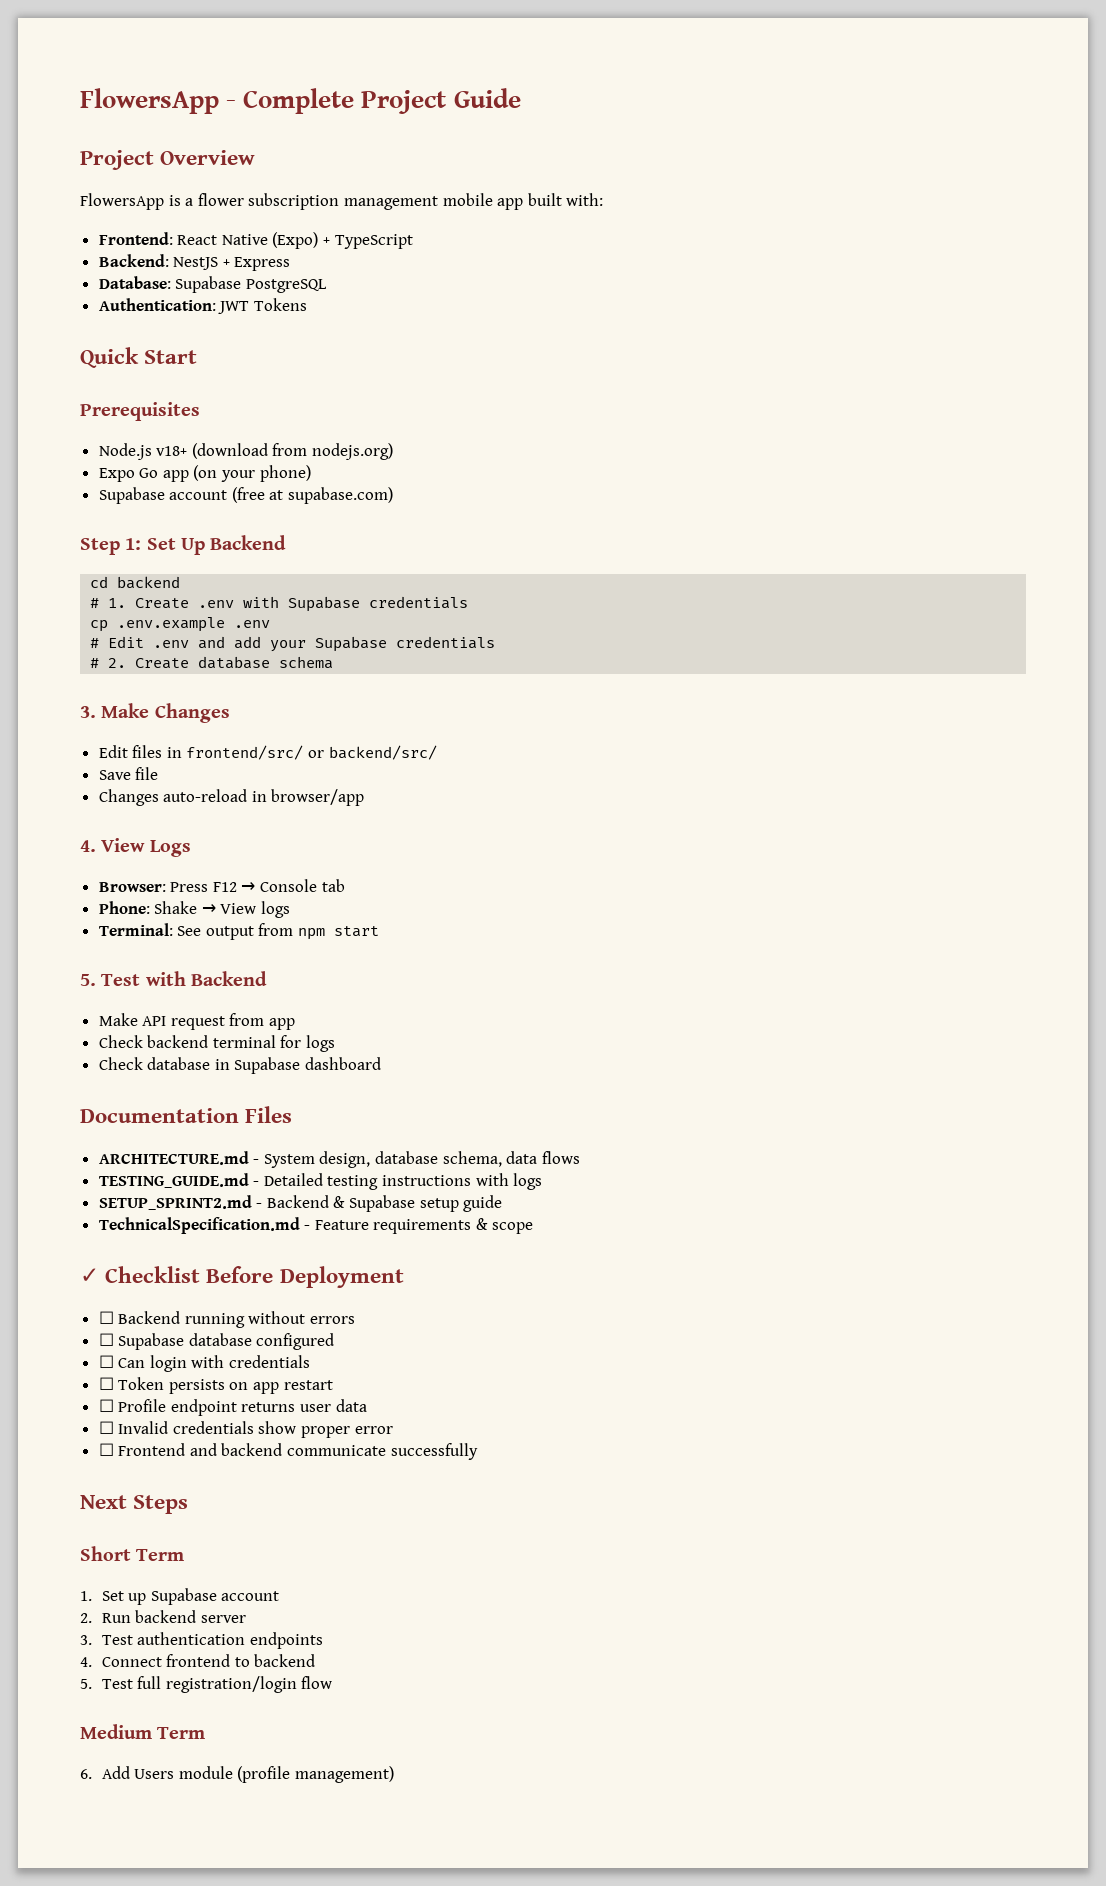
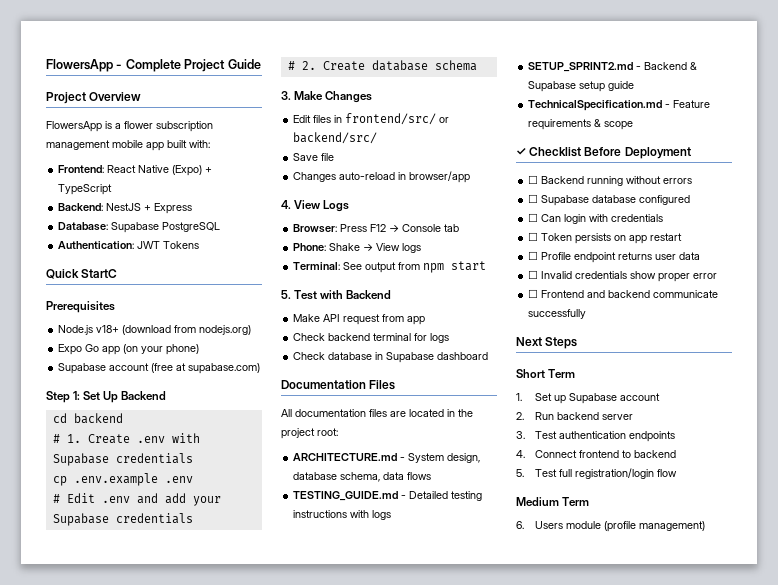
[144,350,198,364] Start -> [81,269,118,278] StartC
(293, 1114) none -> [281,409,473,417] [281,428,338,439] // All documentation files are located in the project root:
[101,1766,130,1779] Add -> (524, 525) none

